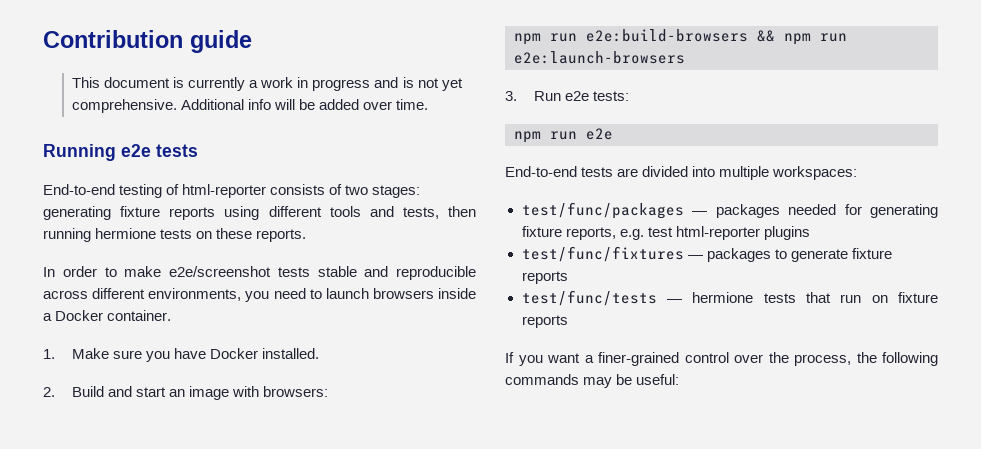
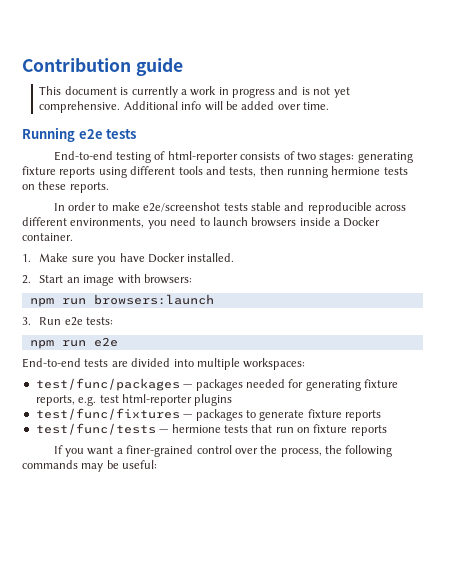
[72,386,167,397] Build and start -> [39,275,64,283] Start
[586,29,847,45] [514,51,685,64] e2e:build-browsers && npm run e2e:launch-browsers -> [93,294,214,305] browsers:launch

